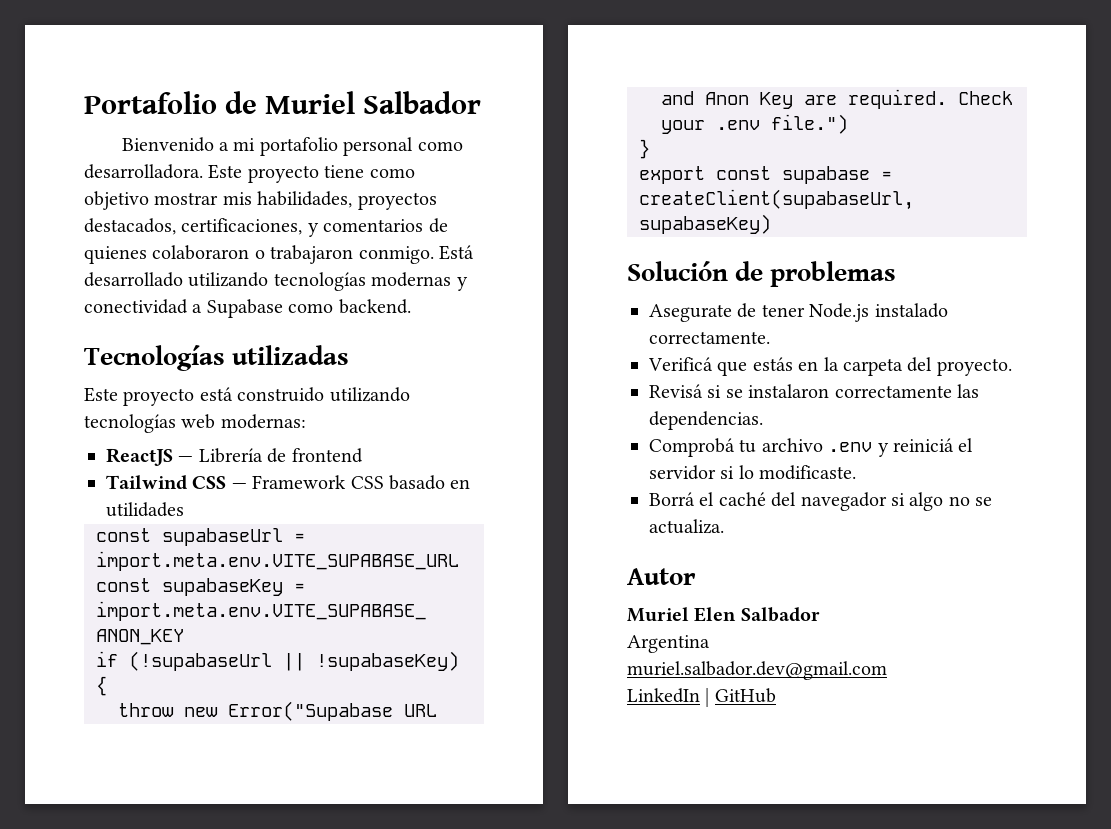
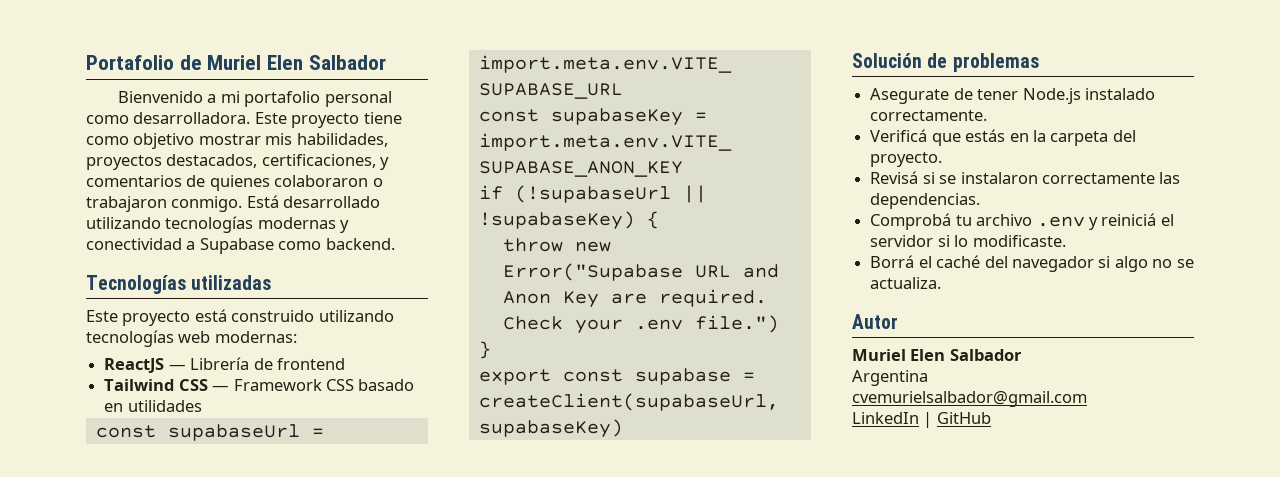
(355, 102) none -> [267,55,304,70] Elen
[627,661,887,680] muriel.salbador.dev@gmail.com -> [852,391,1087,407] cvemurielsalbador@gmail.com

